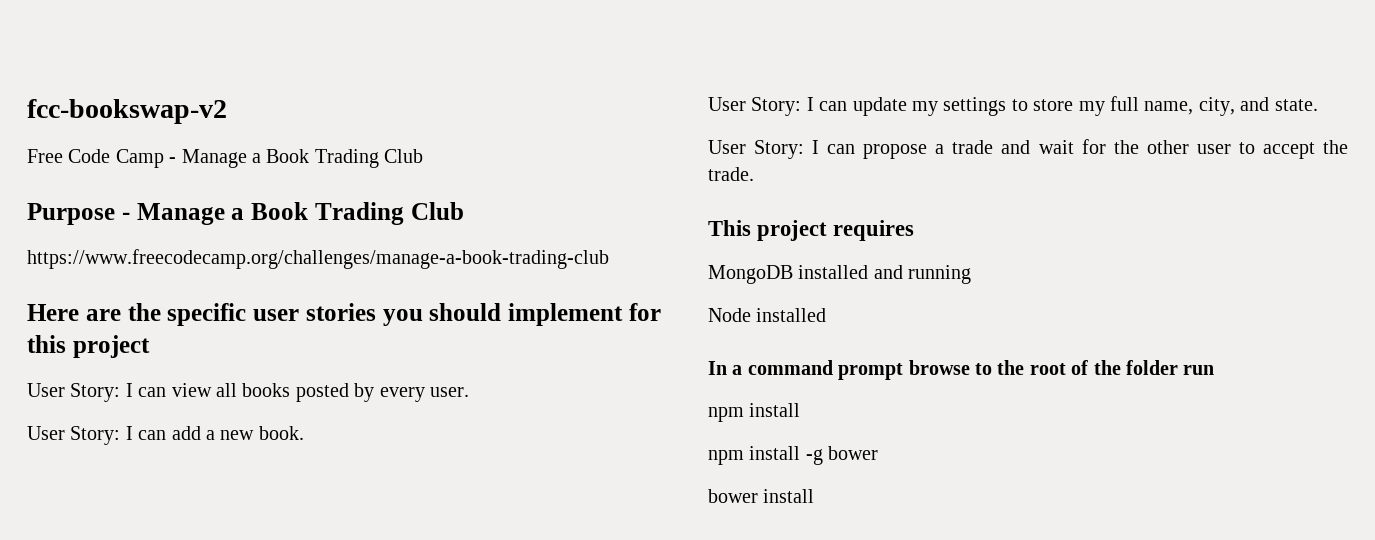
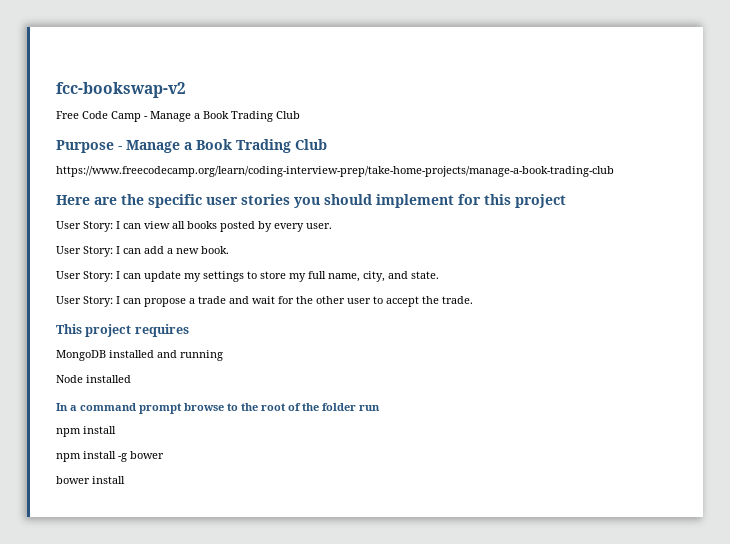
[27,249,609,269] https://www.freecodecamp.org/challenges/manage-a-book-trading-club -> [56,166,614,177] https://www.freecodecamp.org/learn/coding-interview-prep/take-home-projects/manage-a-book-trading-club

